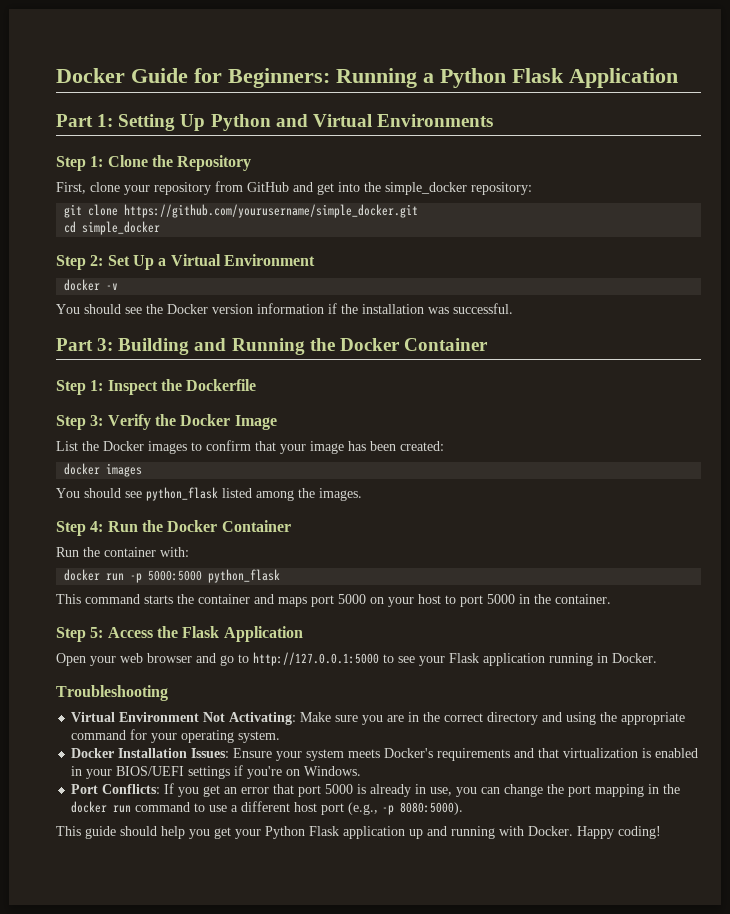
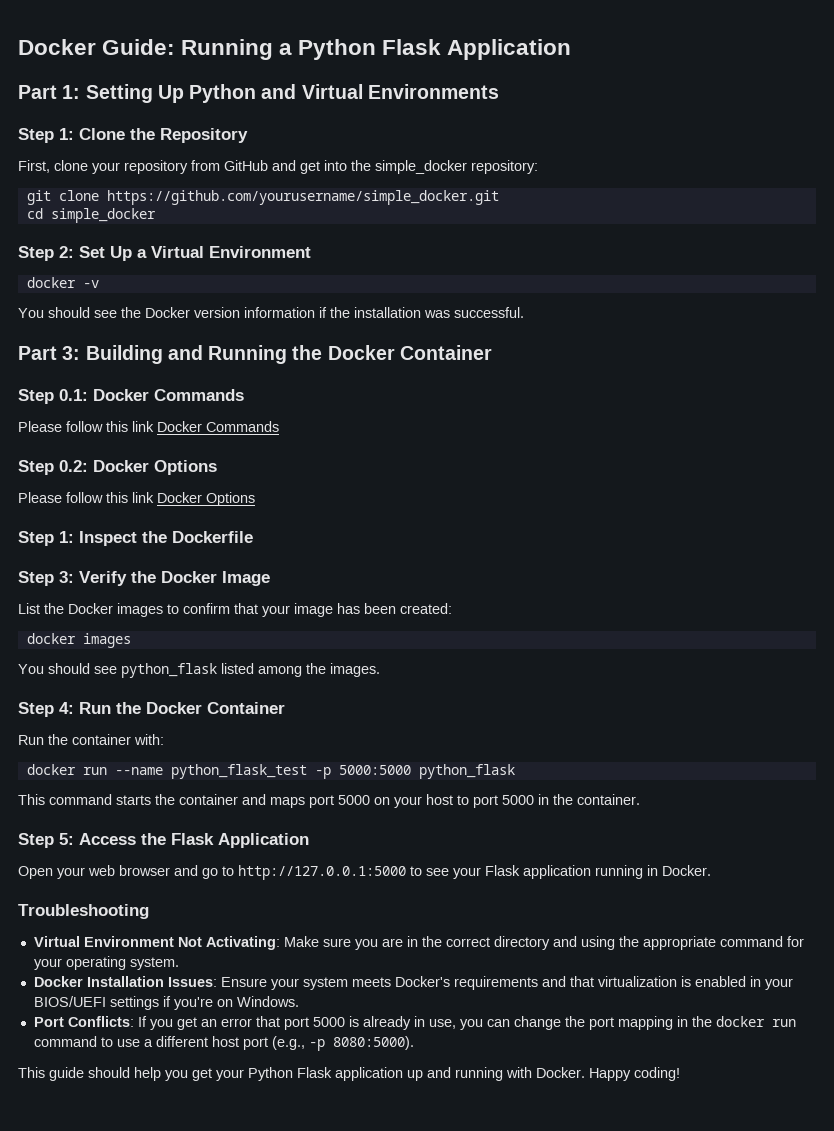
[56,68,330,88] Docker Guide for Beginners: -> [18,39,176,55] Docker Guide:
(488, 344) none -> [18,389,244,404] [18,421,279,432] [18,460,217,475] [18,492,255,506] // Step 0.1: Docker Commands // Please follow this link Docker Commands // Step 0.2: Docker Options // Please follow this link Docker Options
(125, 577) none -> [114,764,307,779] --name python_flask_test

